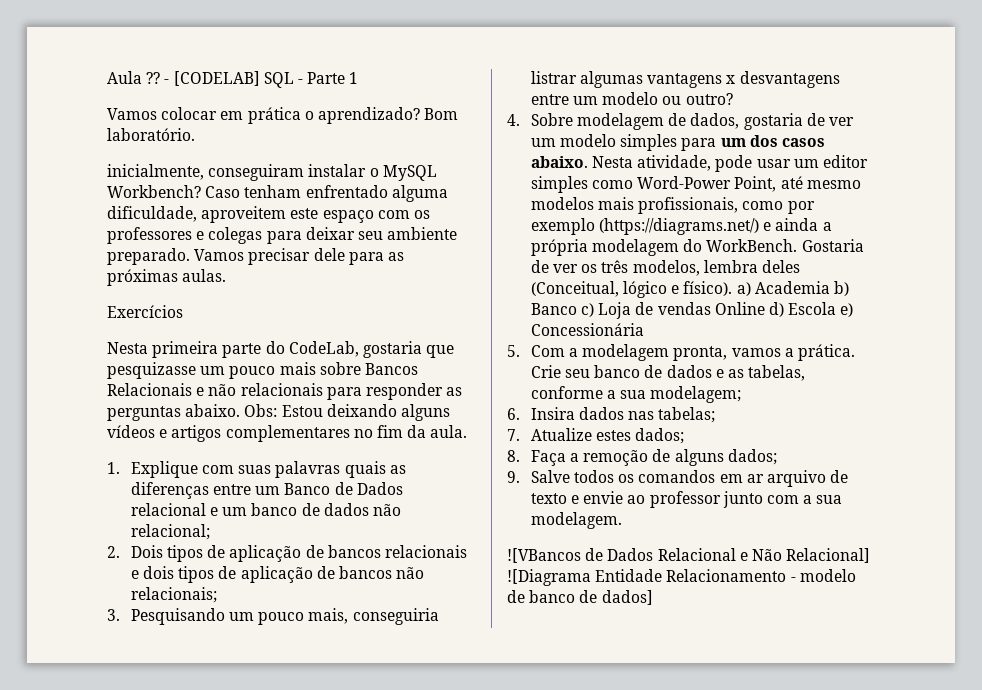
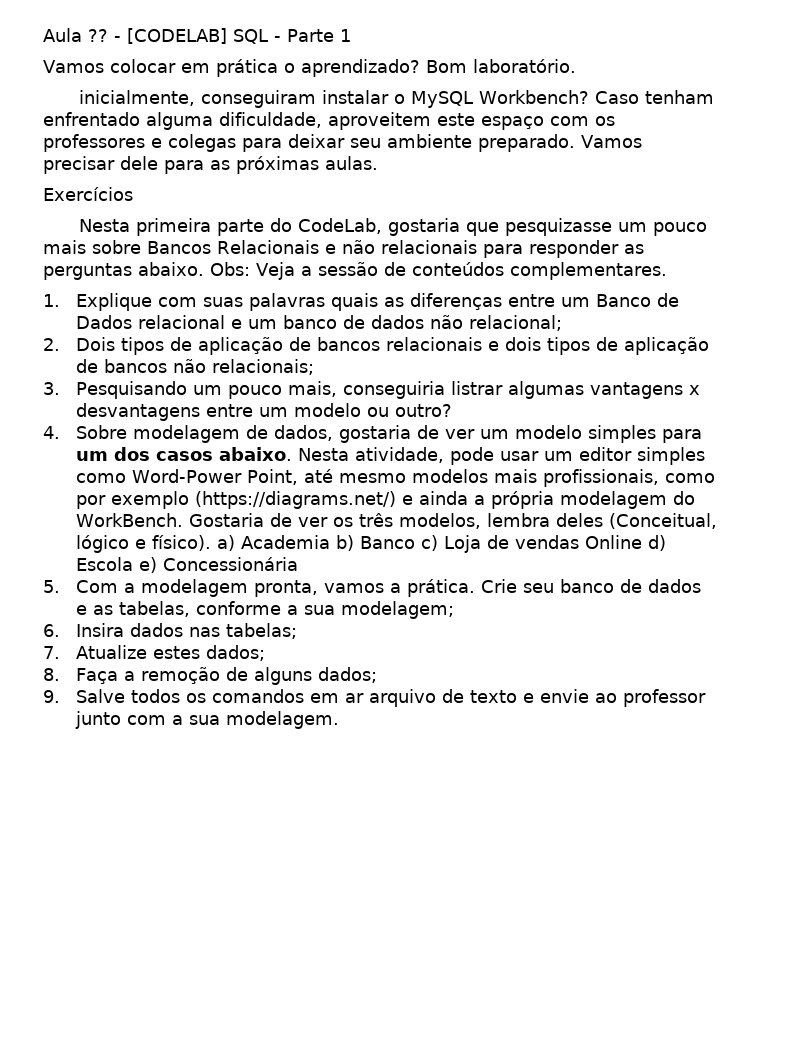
[281,404,450,421] [107,425,468,442] Estou deixando alguns vídeos e artigos complementares no fim da aula. -> [256,262,667,280] Veja a sessão de conteúdos complementares.
[507,548,871,563] [507,569,856,586] [507,590,653,605] // ![VBancos de Dados Relacional e Não Relacional] ![Diagrama Entidade Relacionamento - modelo de banco de dados] -> (340, 720) none

